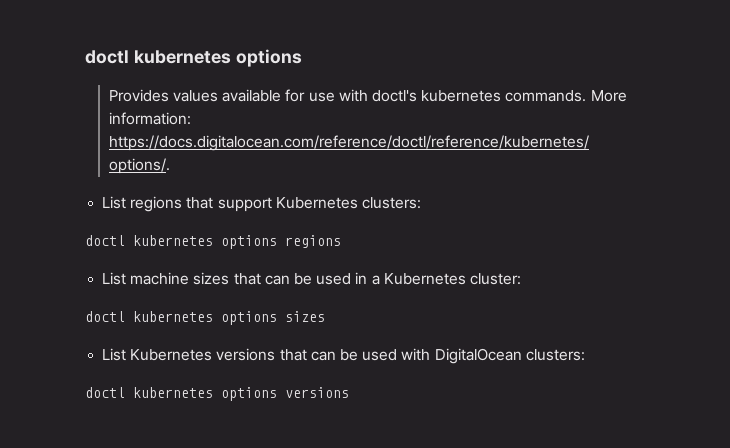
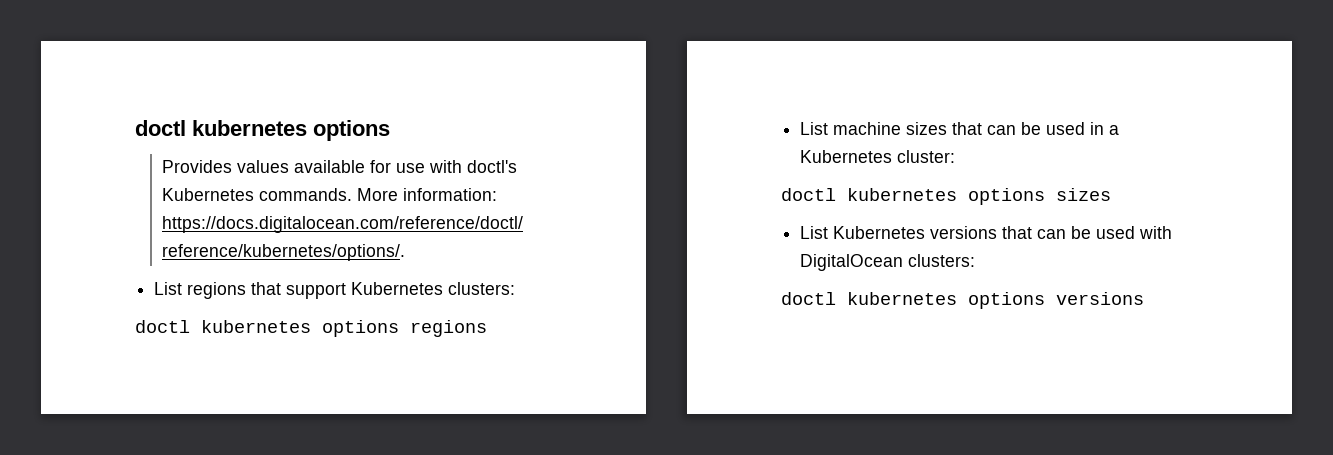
[421,90,502,102] kubernetes -> [161,188,254,201] Kubernetes

